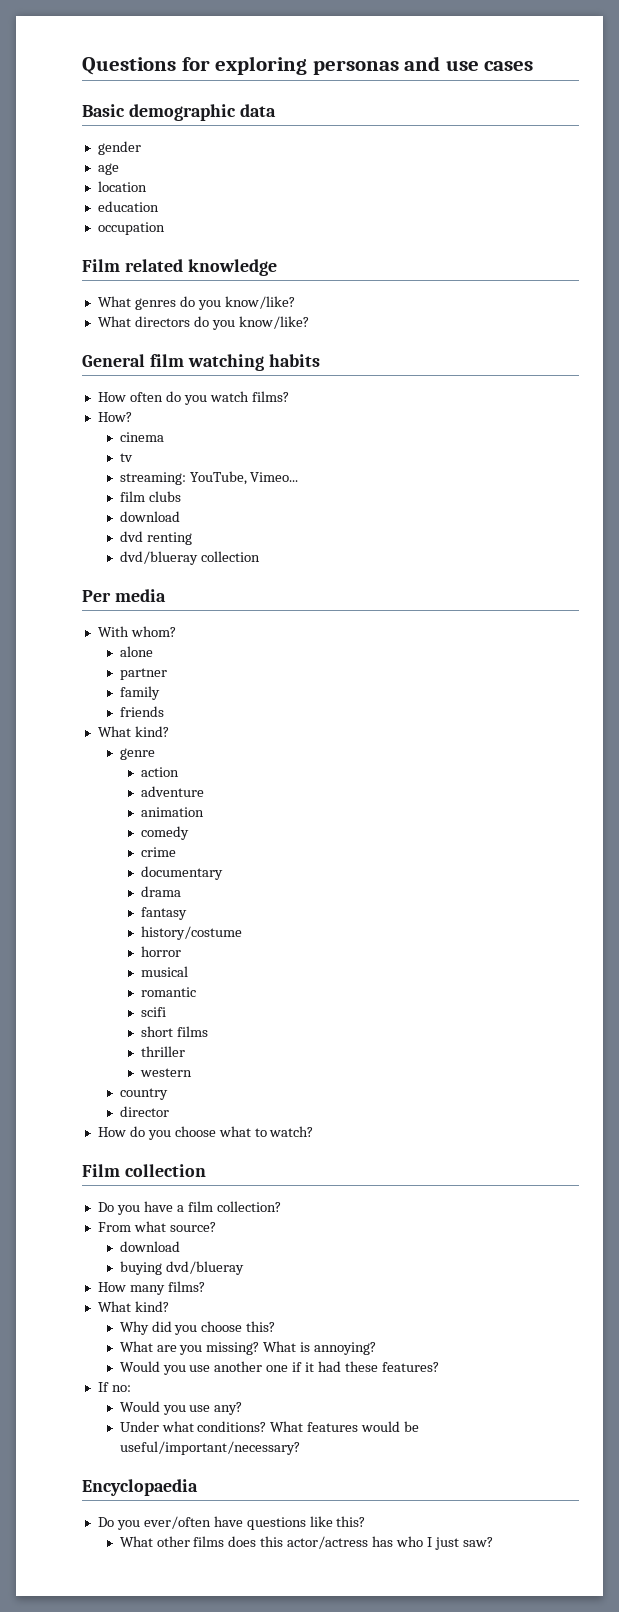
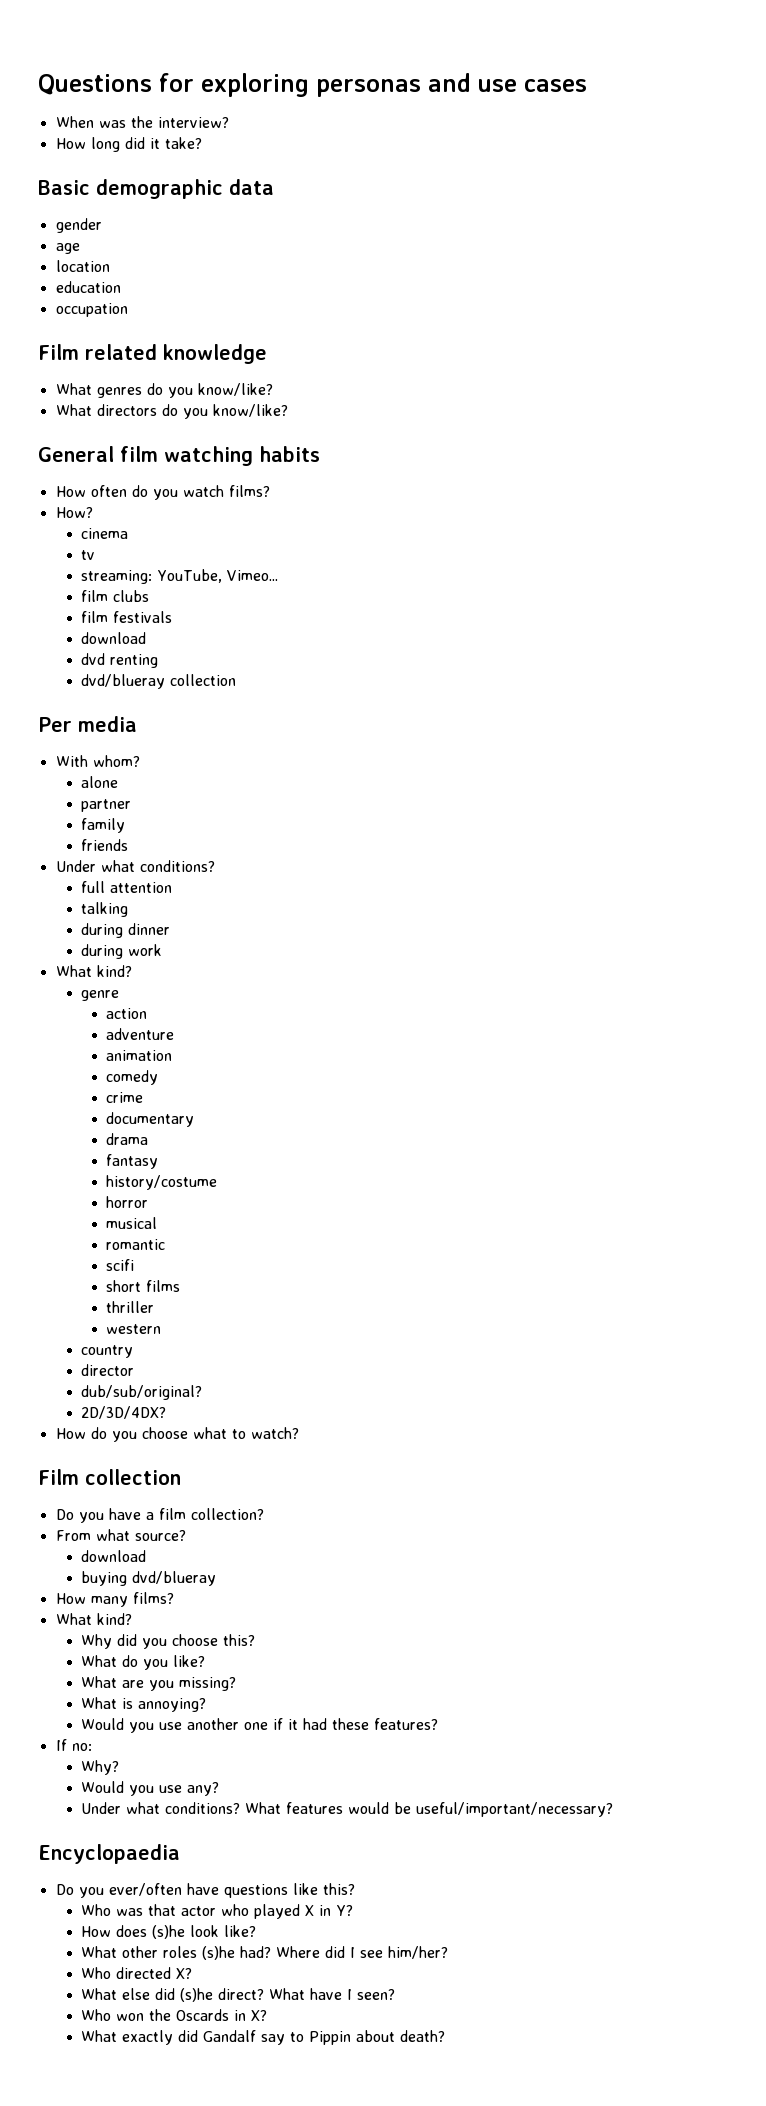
(534, 66) none -> [55,116,229,128] [55,137,202,152] // When was the interview? // How long did it take?
(181, 496) none -> [80,611,172,623] // film festivals
(164, 711) none -> [55,860,215,872] [80,881,172,893] [80,902,128,917] [80,923,170,938] [80,944,162,959] // Under what conditions? // full attention // talking // during dinner // during work
(169, 1111) none -> [80,1385,202,1400] [80,1406,166,1419] // dub/sub/original? // 2D/3D/4DX?
(276, 1326) none -> [80,1655,205,1670] // What do you like?
(260, 1348) none -> (236, 1684) //
(131, 1388) none -> [80,1760,119,1775] // Why?
[119,1536,493,1550] What other films does this actor/actress has who I just saw? -> [80,1904,353,1919] [80,1925,256,1939] [80,1946,448,1960] [80,1967,192,1979] [80,1988,395,2002] [80,2009,267,2021] [80,2030,445,2045] Who was that actor who played X in Y? // How does (s)he look like? // What other roles (s)he had? Where did I see him/her? // Who directed X? // What else did (s)he direct? What have I seen? // Who won the Oscards in X? // What exactly did Gandalf say to Pippin about death?

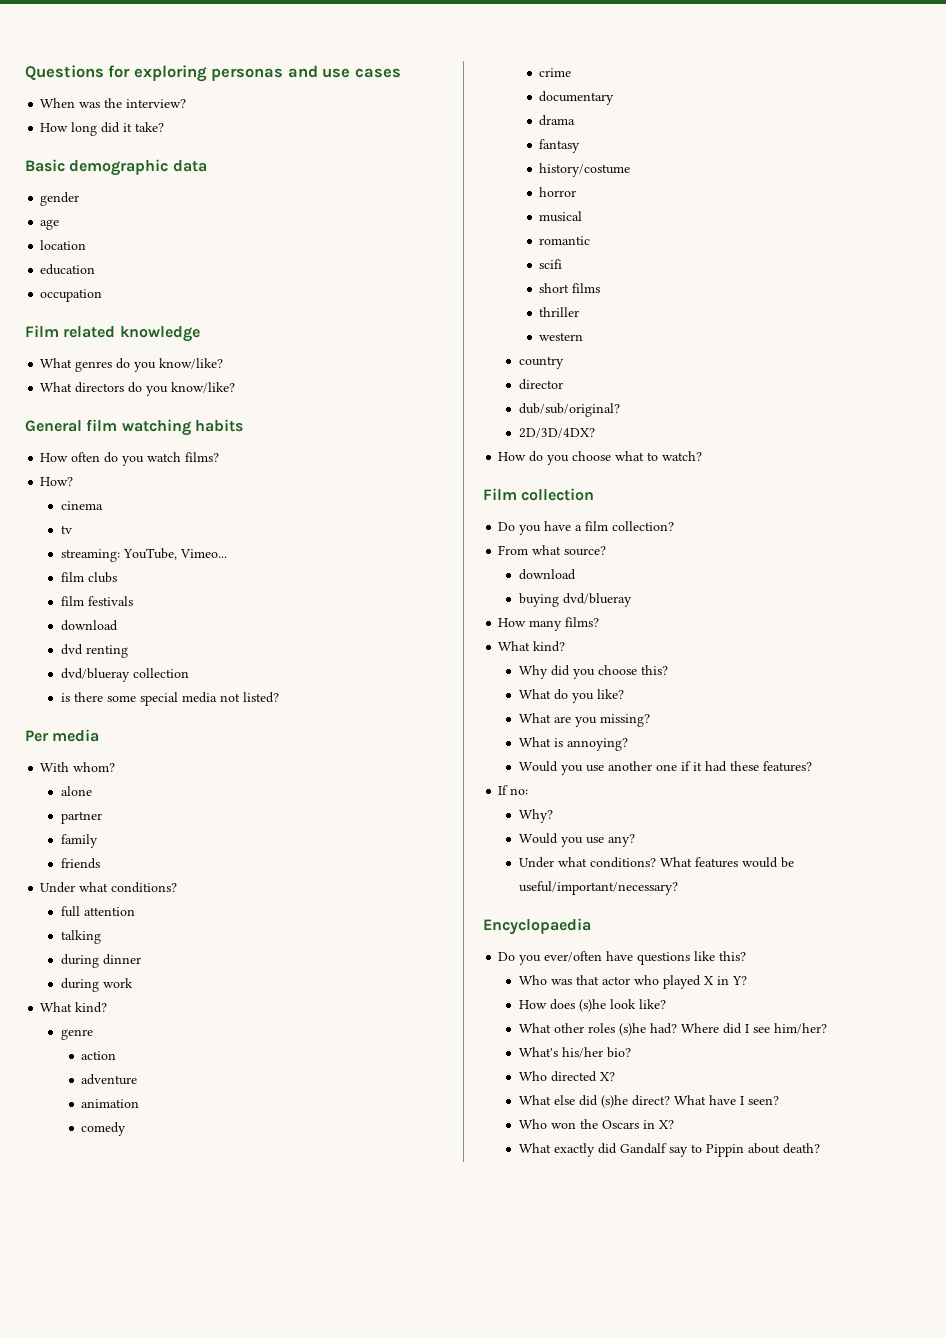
(236, 680) none -> [60,692,279,706] // is there some special media not listed?
(448, 1952) none -> [518,1047,631,1058] // What's his/her bio?
[175,2009,229,2021] Oscards -> [601,1120,639,1129] Oscars

